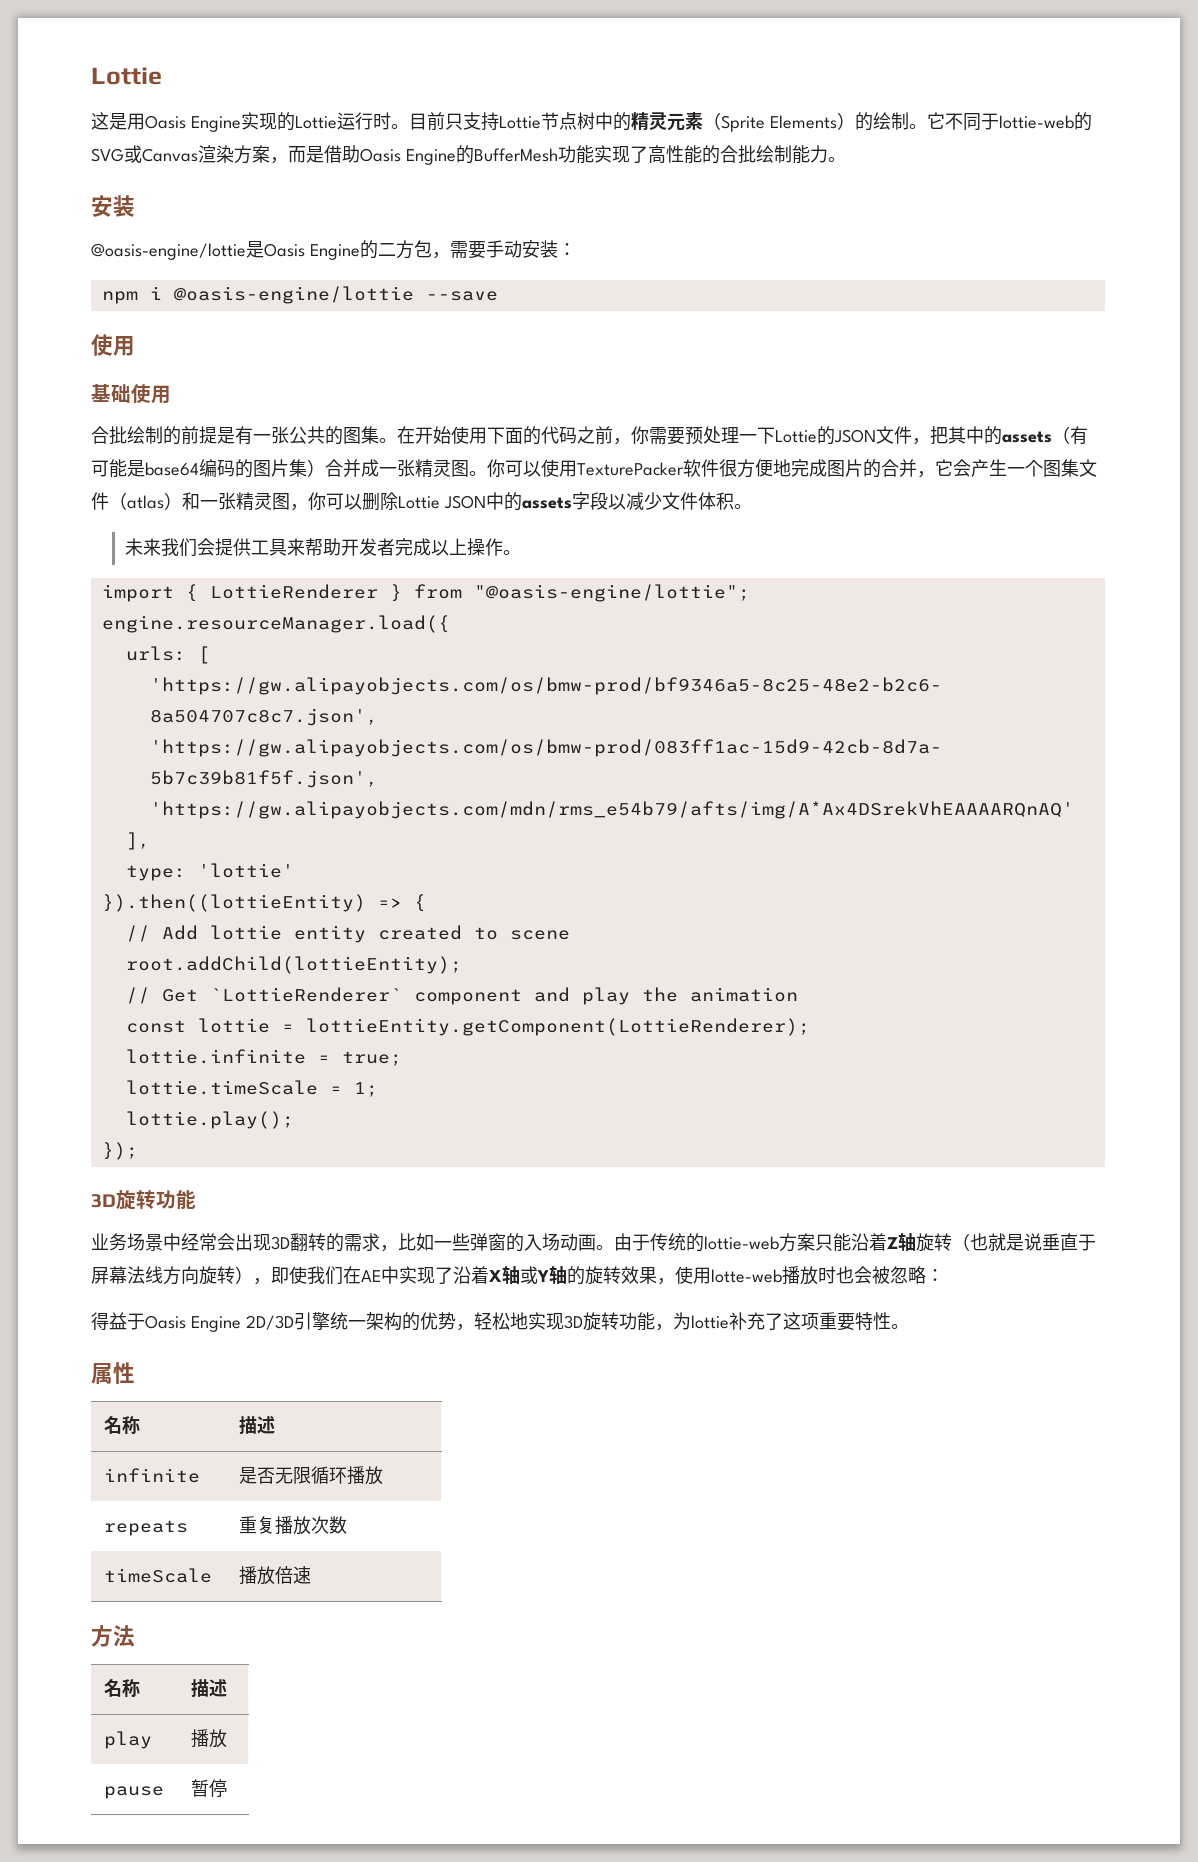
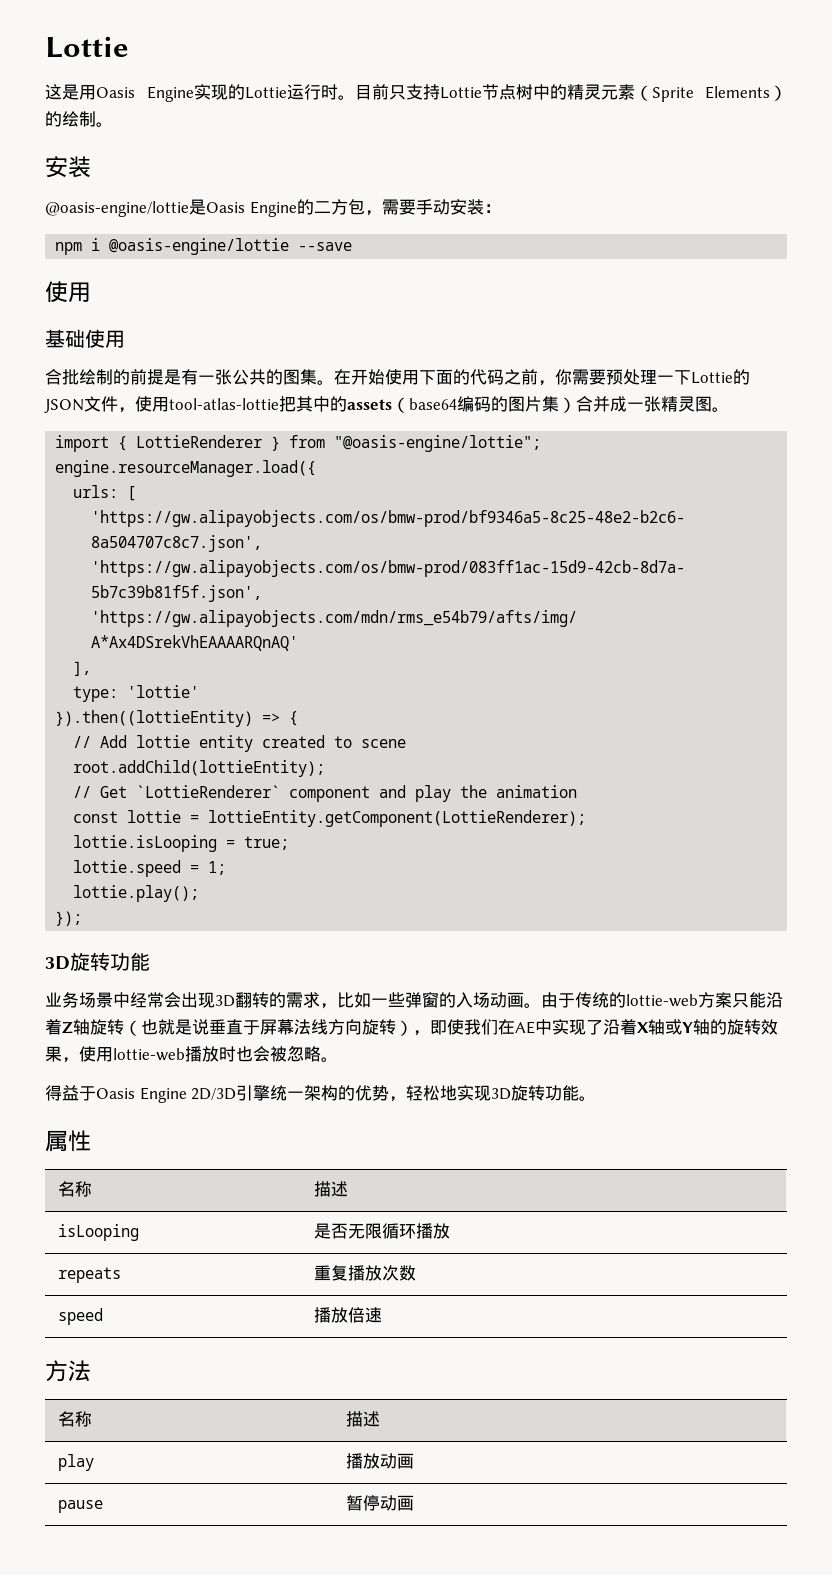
[926,112,1092,131] [91,145,846,165] 它不同于lottie-web的SVG或Canvas渲染方案，而是借助Oasis Engine的BufferMesh功能实现了高性能的合批绘制能力。 -> (113, 124) none
(930, 441) none -> [135,396,279,412] 使用tool-atlas-lottie
[1070,426,1088,445] [91,459,145,478] 有可能是 -> (409, 405) none
[487,459,1097,478] [91,492,752,511] [125,538,522,557] 你可以使用TexturePacker软件很方便地完成图片的合并，它会产生一个图集文件（atlas）和一张精灵图，你可以删除Lottie JSON中的assets字段以减少文件体积。 // 未来我们会提供工具来帮助开发者完成以上操作。 -> (729, 409) none
[125,1049,306,1064] lottie.infinite -> [73,835,218,852] lottie.isLooping
[125,1080,318,1095] lottie.timeScale -> [73,860,182,877] lottie.speed
[711,1269,782,1283] lotte-web -> [113,1048,185,1061] lottie-web
[926,1269,944,1282] ： -> [321,1057,338,1062] 。
[654,1312,891,1331] ，为lottie补充了这项重要特性 -> (580, 1093) none
[104,1468,201,1483] infinite -> [58,1224,140,1241] isLooping
[104,1568,213,1583] timeScale -> [58,1308,104,1325] speed
(228, 1738) none -> [380,1453,415,1469] 动画
(228, 1788) none -> [380,1495,415,1511] 动画

